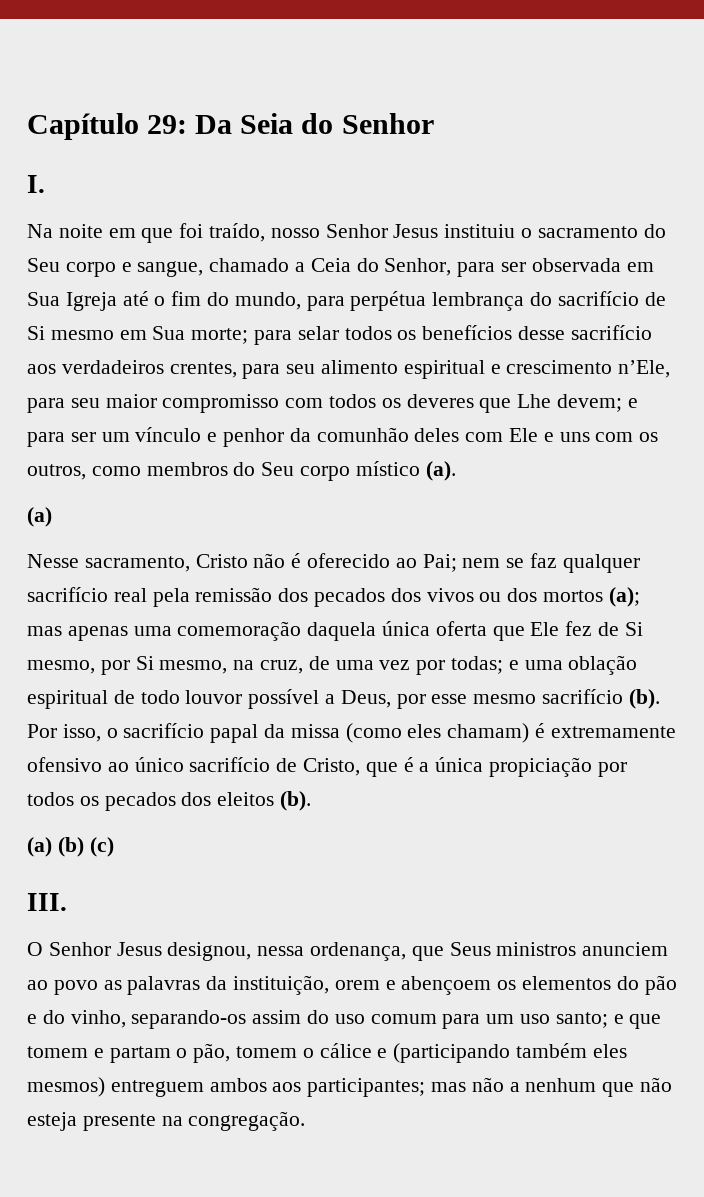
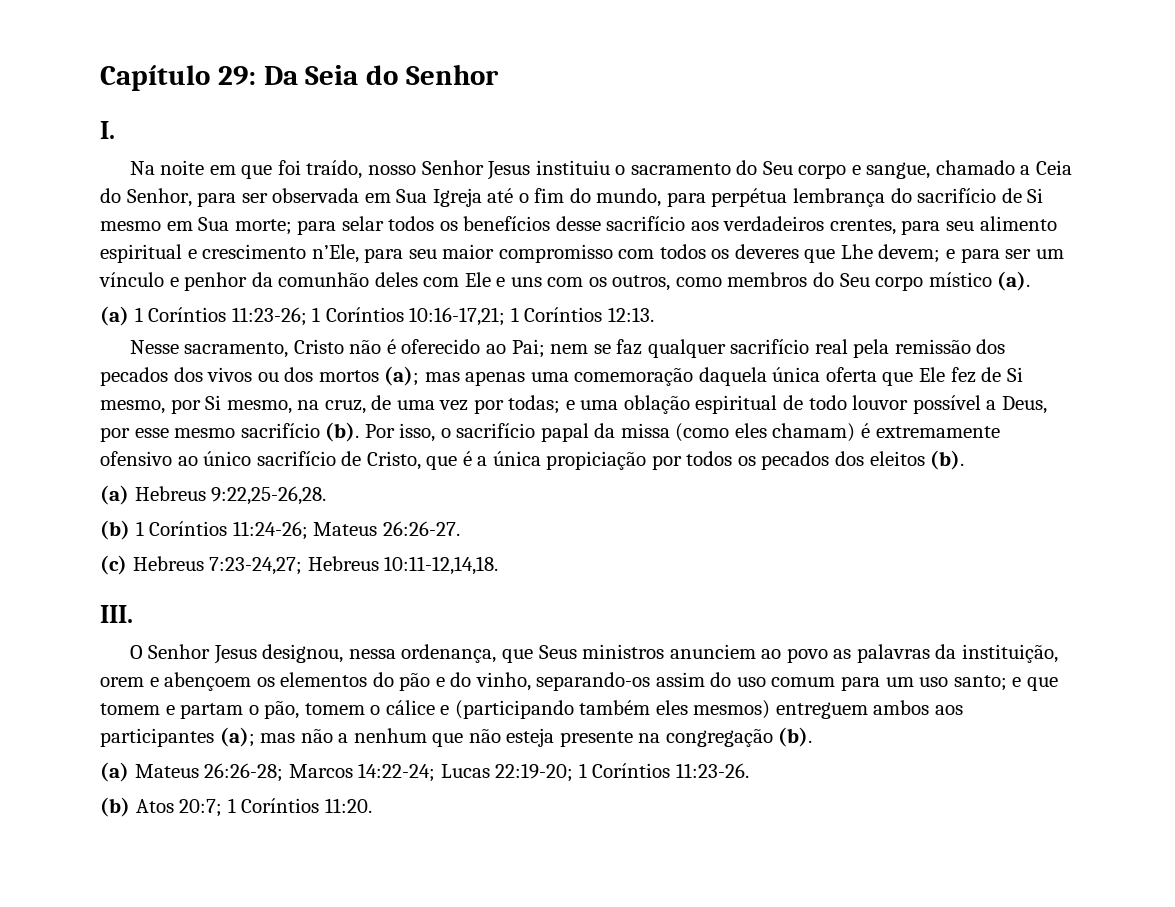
(52, 517) none -> [134,307,654,326] 1 Coríntios 11:23-26; 1 Coríntios 10:16-17,21; 1 Coríntios 12:13.
[57,837,114,857] (b) (c) -> [134,486,327,505] [100,520,460,540] [100,555,499,575] Hebreus 9:22,25-26,28. // (b) 1 Coríntios 11:24-26; Mateus 26:26-27. // (c) Hebreus 7:23-24,27; Hebreus 10:11-12,14,18.
[307,1078,426,1097] participantes; -> [100,727,255,747] participantes (a);
[188,1111,306,1131] congregação. -> [665,727,813,747] [100,762,749,782] [100,797,372,817] congregação (b). // (a) Mateus 26:26-28; Marcos 14:22-24; Lucas 22:19-20; 1 Coríntios 11:23-26. // (b) Atos 20:7; 1 Coríntios 11:20.

